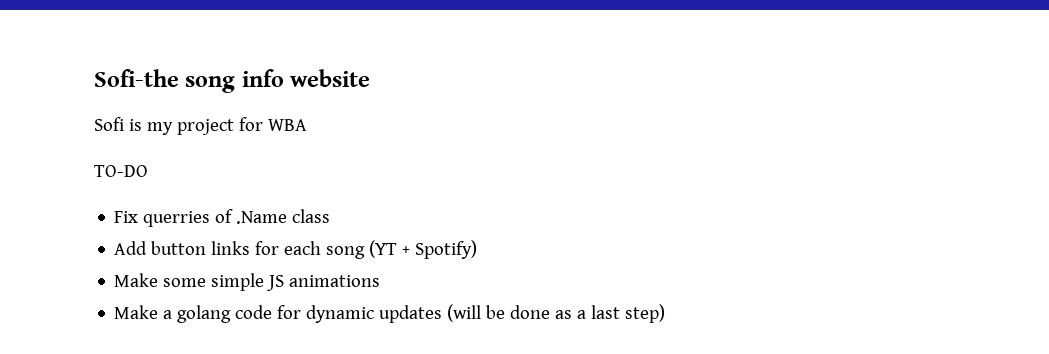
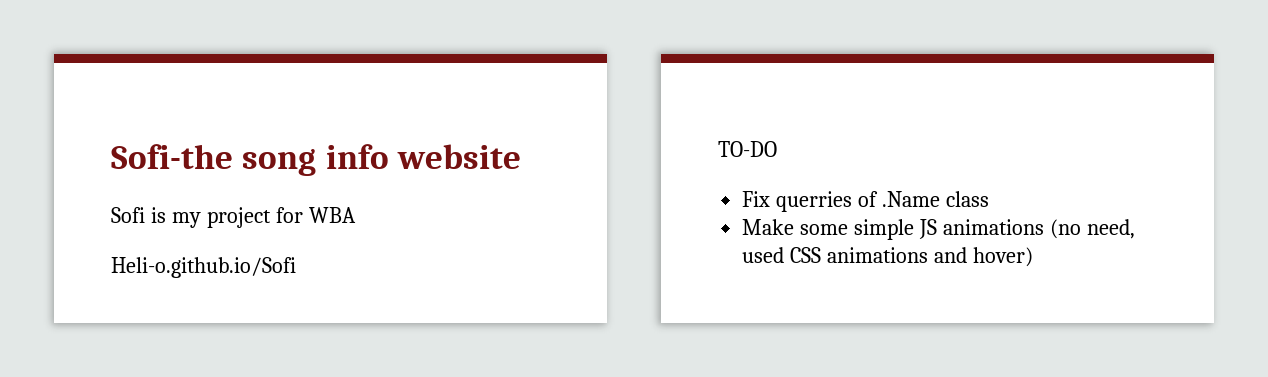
(307, 125) none -> [111,257,296,278] // Heli-o.github.io/Sofi
[114,240,478,259] // Add button links for each song (YT + Spotify) -> (989, 199) none
[114,304,666,323] // Make a golang code for dynamic updates (will be done as a last step) -> [1049,219,1135,239] [742,247,1033,267] (no need, used CSS animations and hover)

